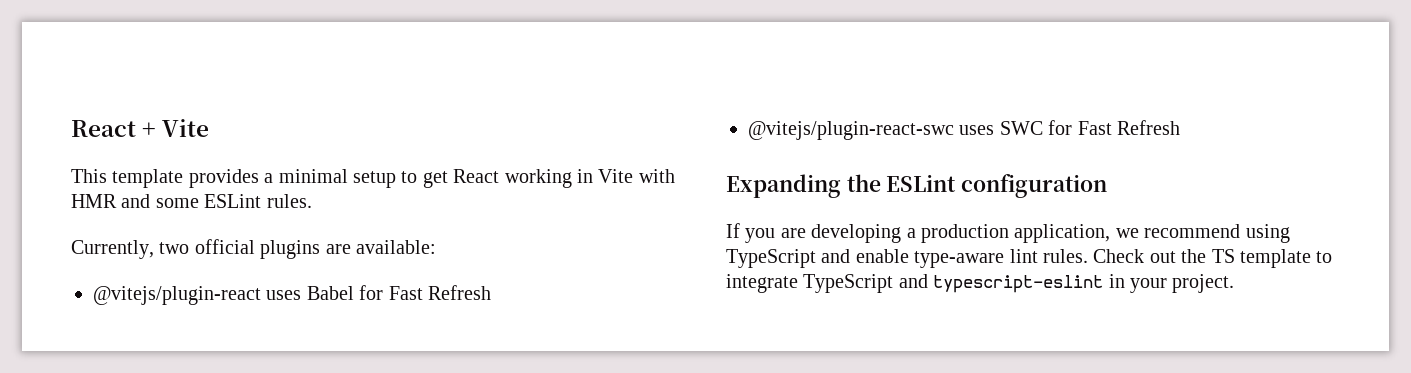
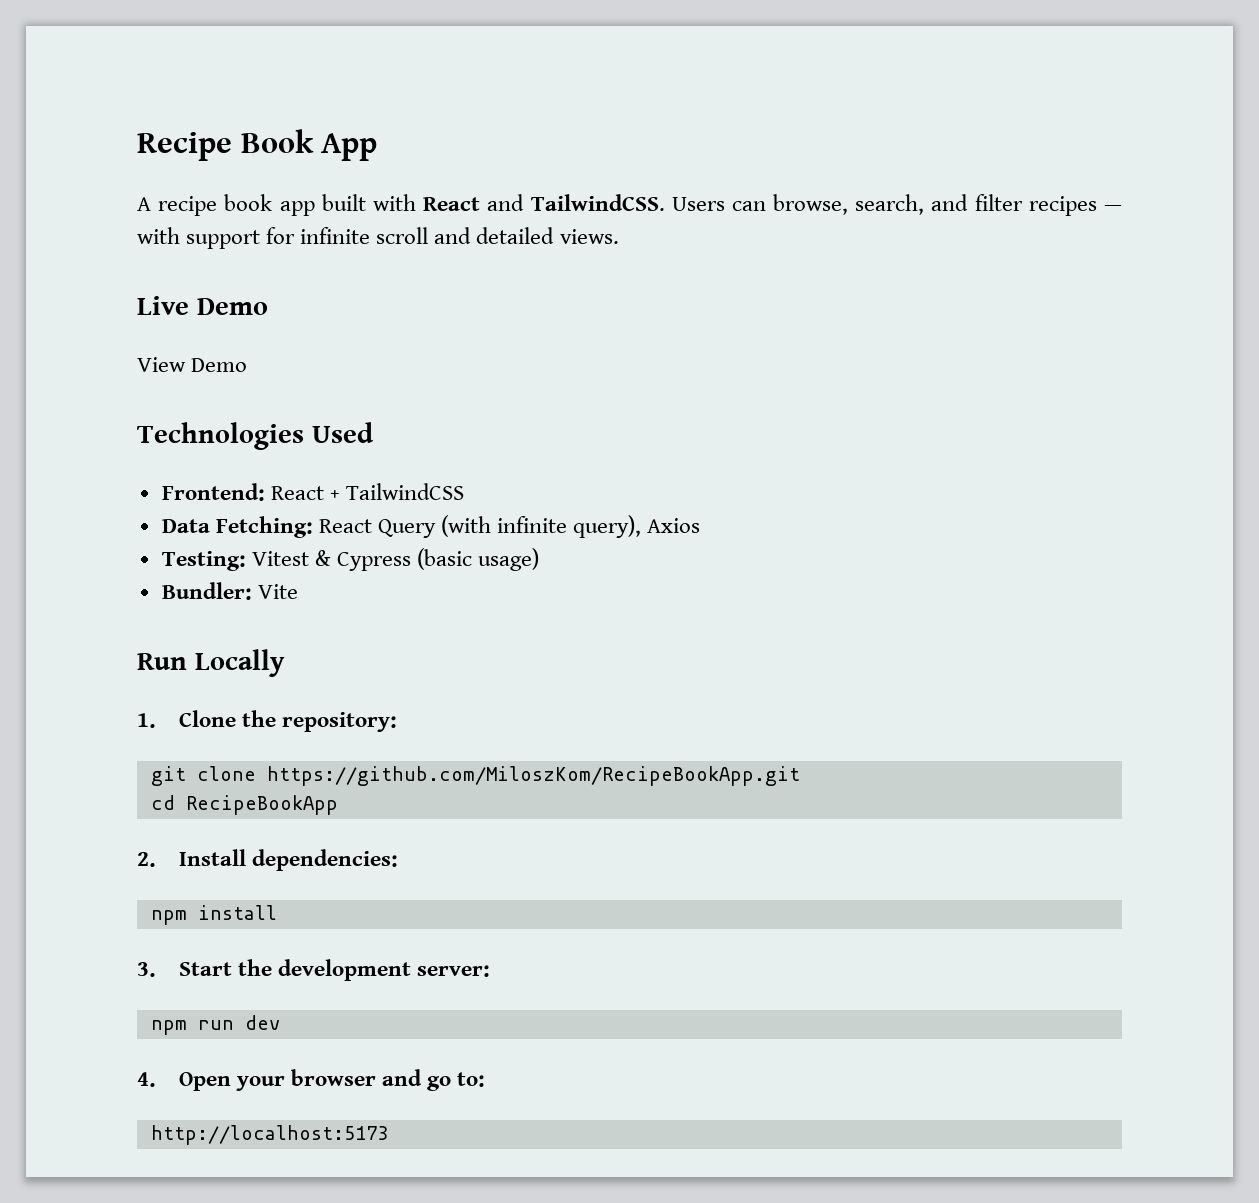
[71,119,210,137] [71,169,675,188] [71,194,312,208] [71,239,436,259] [93,285,491,305] [748,120,1180,140] [726,174,1108,198] [726,223,1290,243] [726,249,1333,268] [726,274,1235,293] React + Vite // This template provides a minimal setup to get React working in Vite with HMR and some ESLint rules. // Currently, two official plugins are available: // @vitejs/plugin-react uses Babel for Fast Refresh // @vitejs/plugin-react-swc uses SWC for Fast Refresh // Expanding the ESLint configuration // If you are developing a production application, we recommend using TypeScript and enable type-aware lint rules. Check out the TS template to integrate TypeScript and typescript-eslint in your project. -> [137,129,378,161] [137,194,1122,216] [137,227,619,249] [137,296,268,315] [137,357,248,372] [137,422,374,450] [161,483,464,501] [161,515,701,538] [161,548,540,571] [161,582,298,600] [137,649,285,677] [137,710,398,732] [150,766,800,786] [150,795,338,815] [137,849,399,871] [150,905,277,925] [137,959,491,981] [150,1015,280,1035] [137,1069,486,1091] [150,1125,388,1145] Recipe Book App // A recipe book app built with React and TailwindCSS. Users can browse, search, and filter recipes — with support for infinite scroll and detailed views. // Live Demo // View Demo // Technologies Used // Frontend: React + TailwindCSS // Data Fetching: React Query (with infinite query), Axios // Testing: Vitest & Cypress (basic usage) // Bundler: Vite // Run Locally // 1. Clone the repository: // git clone https://github.com/MiloszKom/RecipeBookApp.git // cd RecipeBookApp // 2. Install dependencies: // npm install // 3. Start the development server: // npm run dev // 4. Open your browser and go to: // http://localhost:5173

